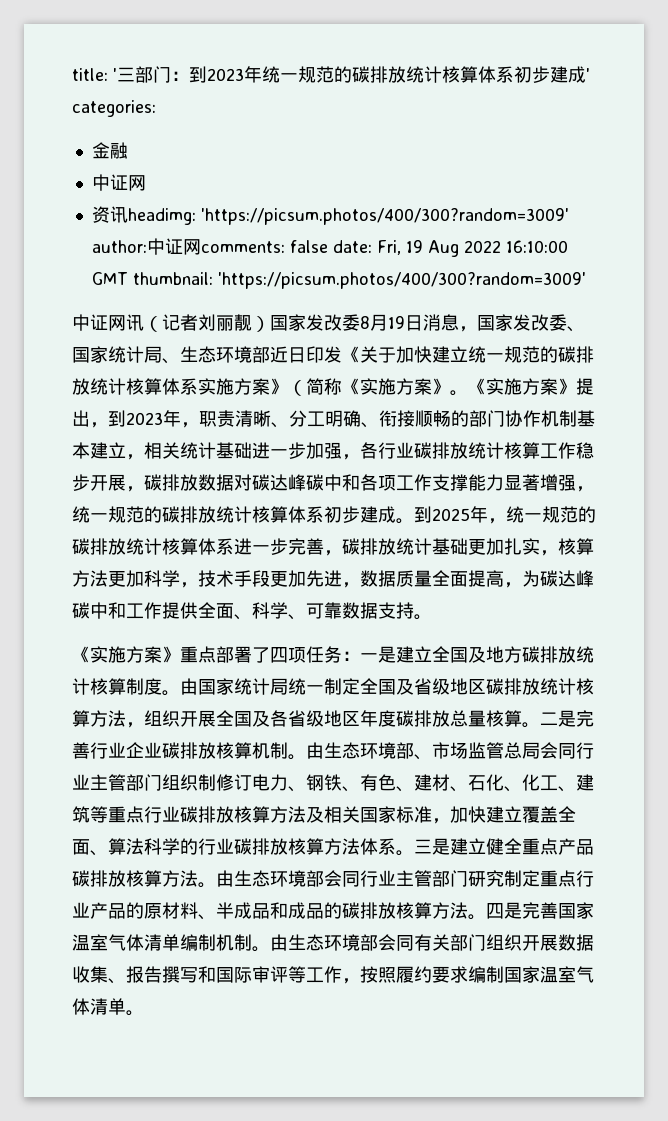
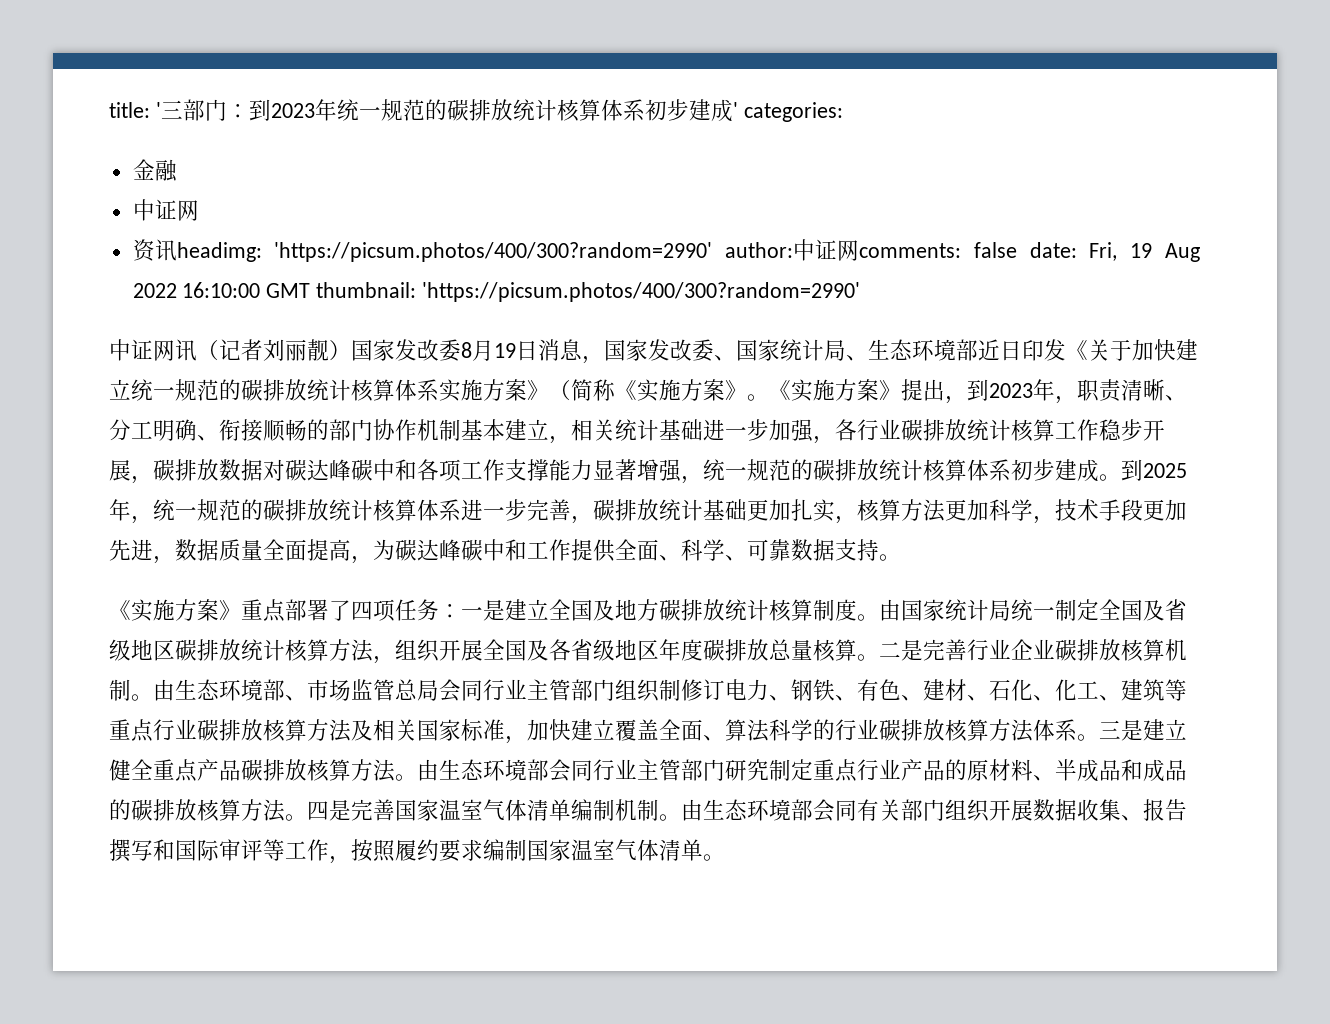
[200,208,569,225] 'https://picsum.photos/400/300?random=3009' -> [274,242,713,262] 'https://picsum.photos/400/300?random=2990'
[217,272,586,289] 'https://picsum.photos/400/300?random=3009' -> [421,282,860,302] 'https://picsum.photos/400/300?random=2990'

